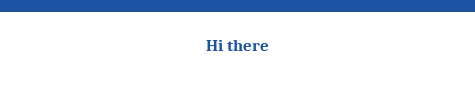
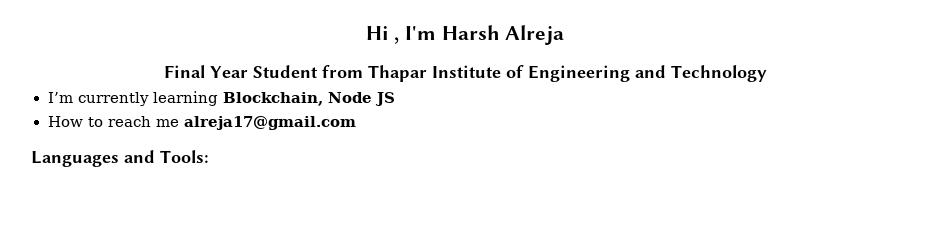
[227,39,270,51] there -> [394,25,565,45] [163,65,767,82] [47,91,395,106] [47,116,356,130] [31,150,209,167] , I'm Harsh Alreja // Final Year Student from Thapar Institute of Engineering and Technology // I’m currently learning Blockchain, Node JS // How to reach me alreja17@gmail.com // Languages and Tools:

